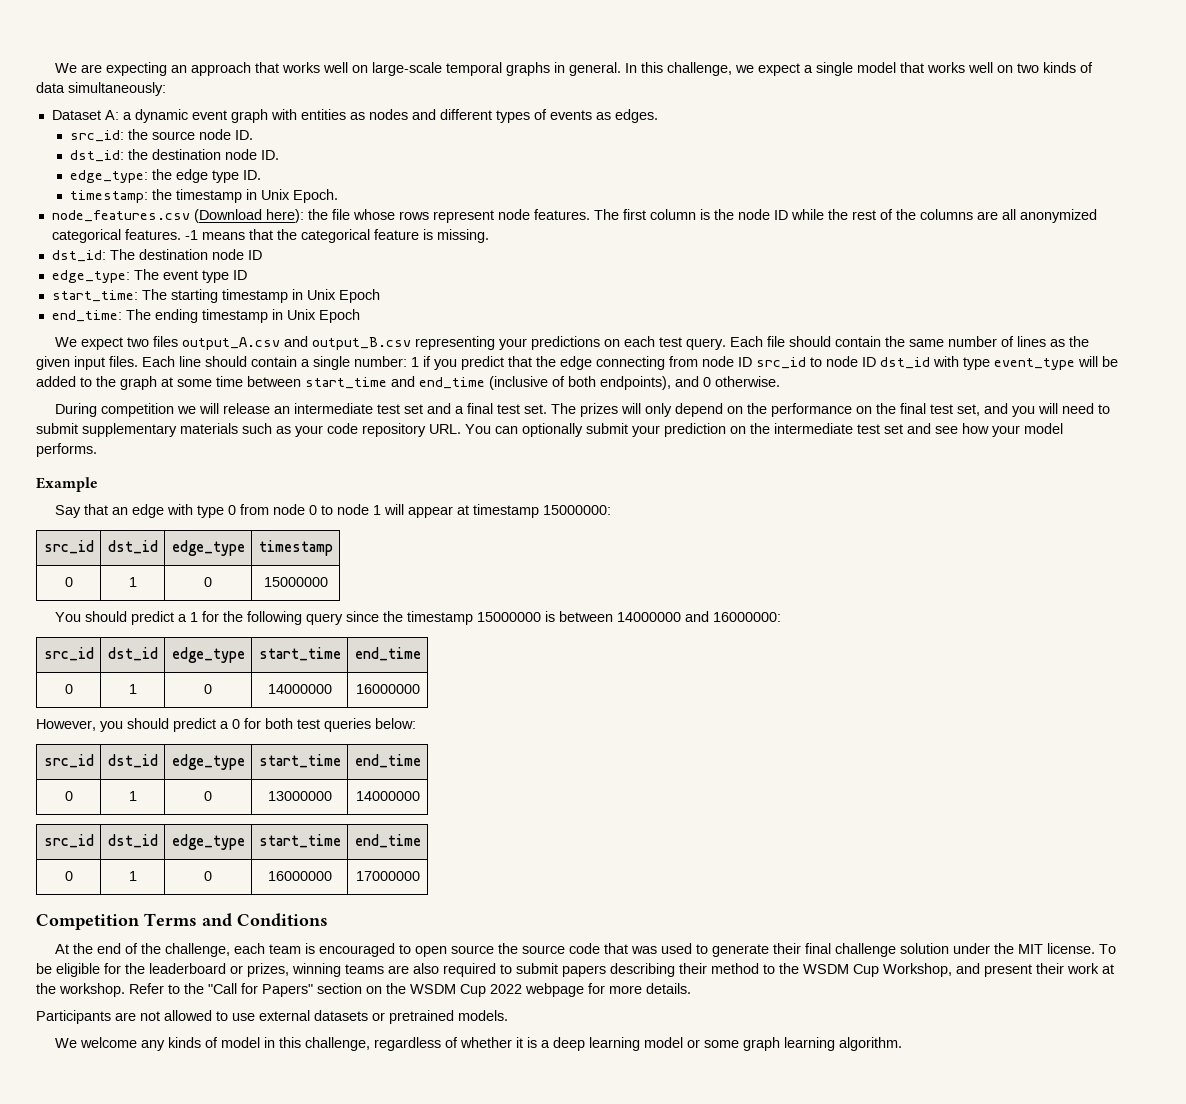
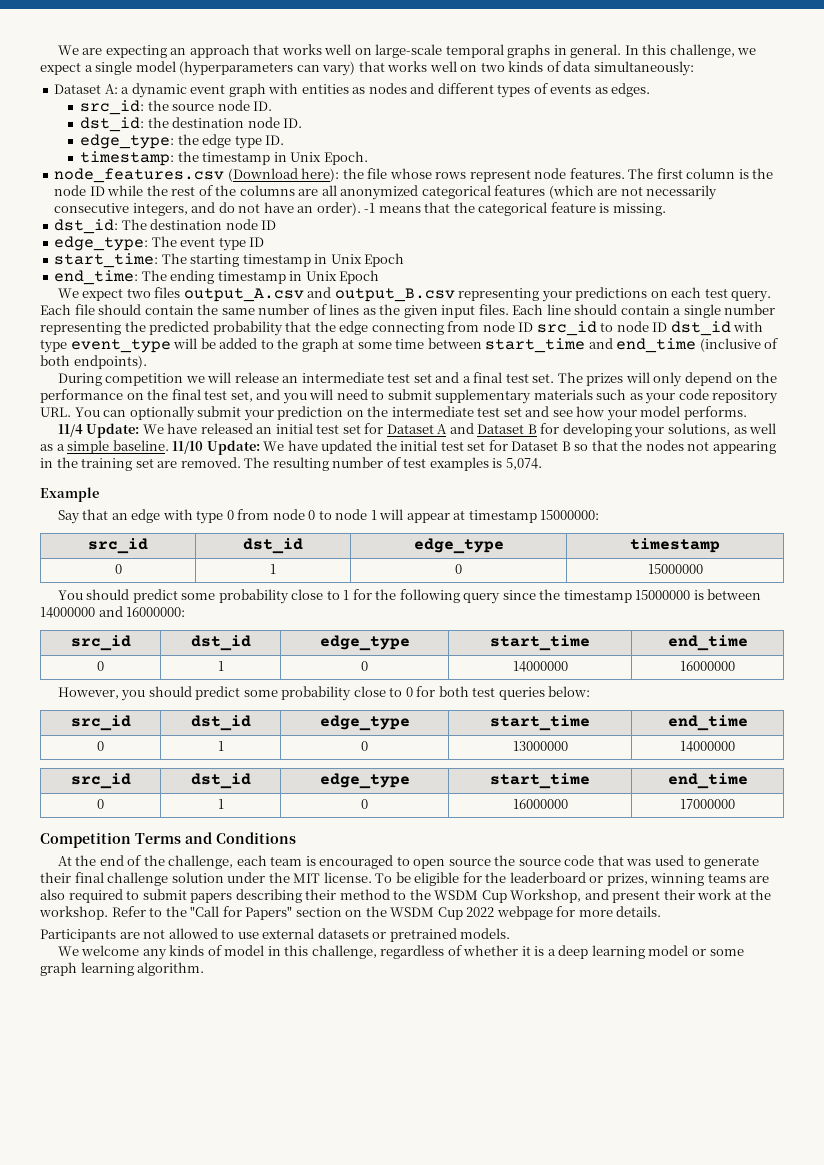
(897, 67) none -> [179,61,356,76] (hyperparameters can vary)
[124,229,181,240] features. -> [494,185,718,200] [54,202,361,216] features (which are not necessarily consecutive integers, and do not have an order).
[354,356,504,370] number: 1 if you predict -> [724,304,776,315] [40,321,283,336] number representing the predicted probability
[600,376,780,390] endpoints), and 0 otherwise. -> [73,355,147,369] endpoints).
(97, 450) none -> [57,423,777,438] [40,440,776,455] [40,457,542,471] // 11/4 Update: We have released an initial test set for Dataset A and Dataset B for developing your solutions, as well as a simple baseline. 11/10 Update: We have updated the initial test set for Dataset B so that the nodes not appearing in the training set are removed. The resulting number of test examples is 5,074.
[178,614,188,622] a -> [181,589,340,604] some probability close to
[220,721,229,729] a -> [243,686,403,701] some probability close to

